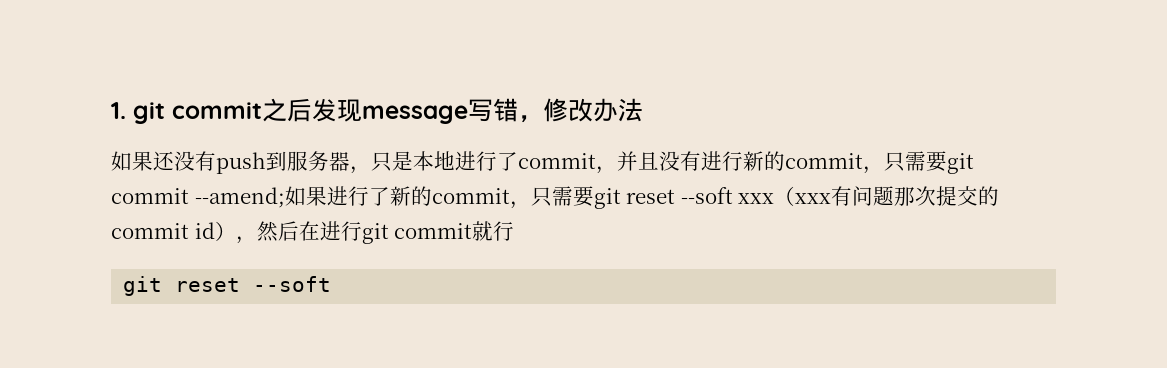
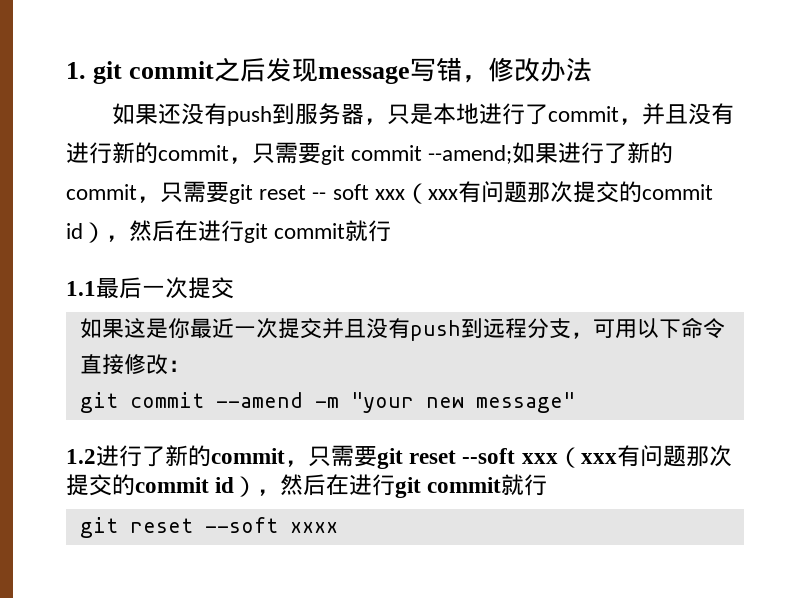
(676, 196) none -> [312,181,713,204] [66,220,392,243] [66,277,234,299] [79,317,725,341] [79,354,190,375] [79,392,575,413] [66,445,457,469] -- soft xxx（xxx有问题那次提交的commit id），然后在进行git commit就行 // 1.1最后一次提交 // 如果这是你最近一次提交并且没有push到远程分支，可用以下命令直接修改： // git commit --amend -m "your new message" // 1.2进行了新的commit，只需要git reset
(332, 284) none -> [289,522,338,533] xxxx

